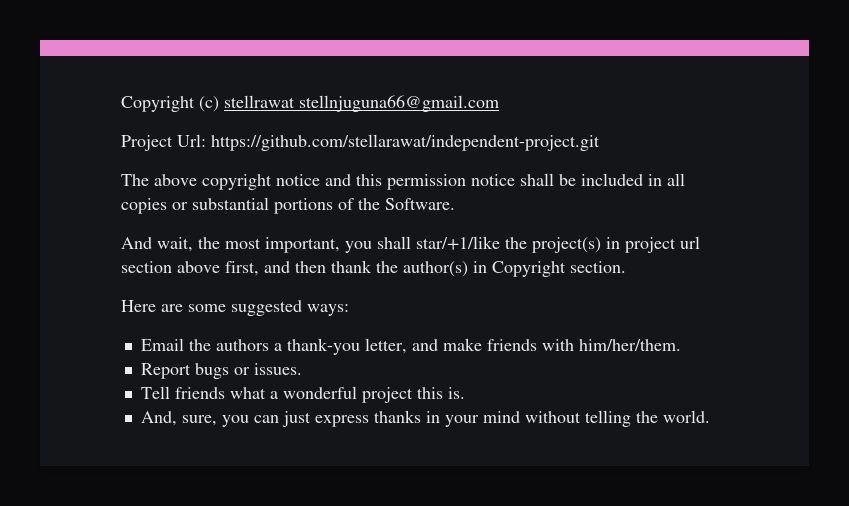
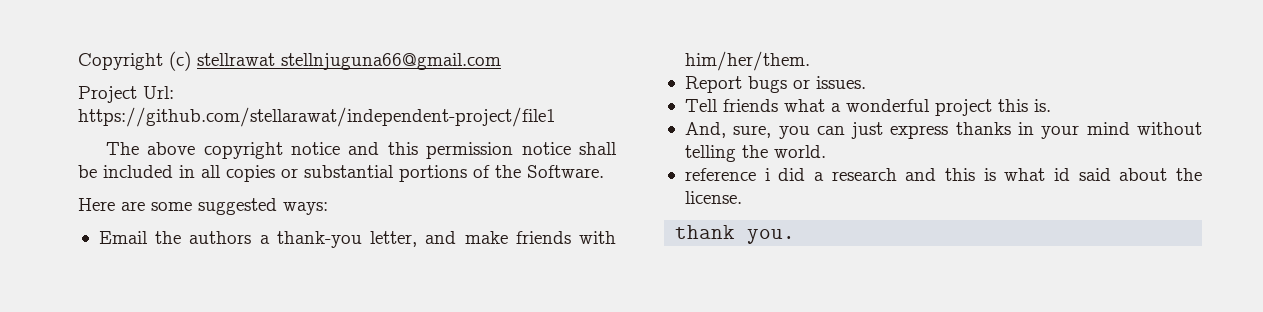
[211,134,600,151] https://github.com/stellarawat/independent-project.git -> [78,107,556,127] https://github.com/stellarawat/independent-project/file1
[121,236,700,253] [121,260,626,277] // And wait, the most important, you shall star/+1/like the project(s) in project url section above first, and then thank the author(s) in Copyright section. -> (604, 171) none
(710, 416) none -> [684,168,1202,181] [684,191,742,204] [675,225,796,244] // reference i did a research and this is what id said about the license. // thank you.

